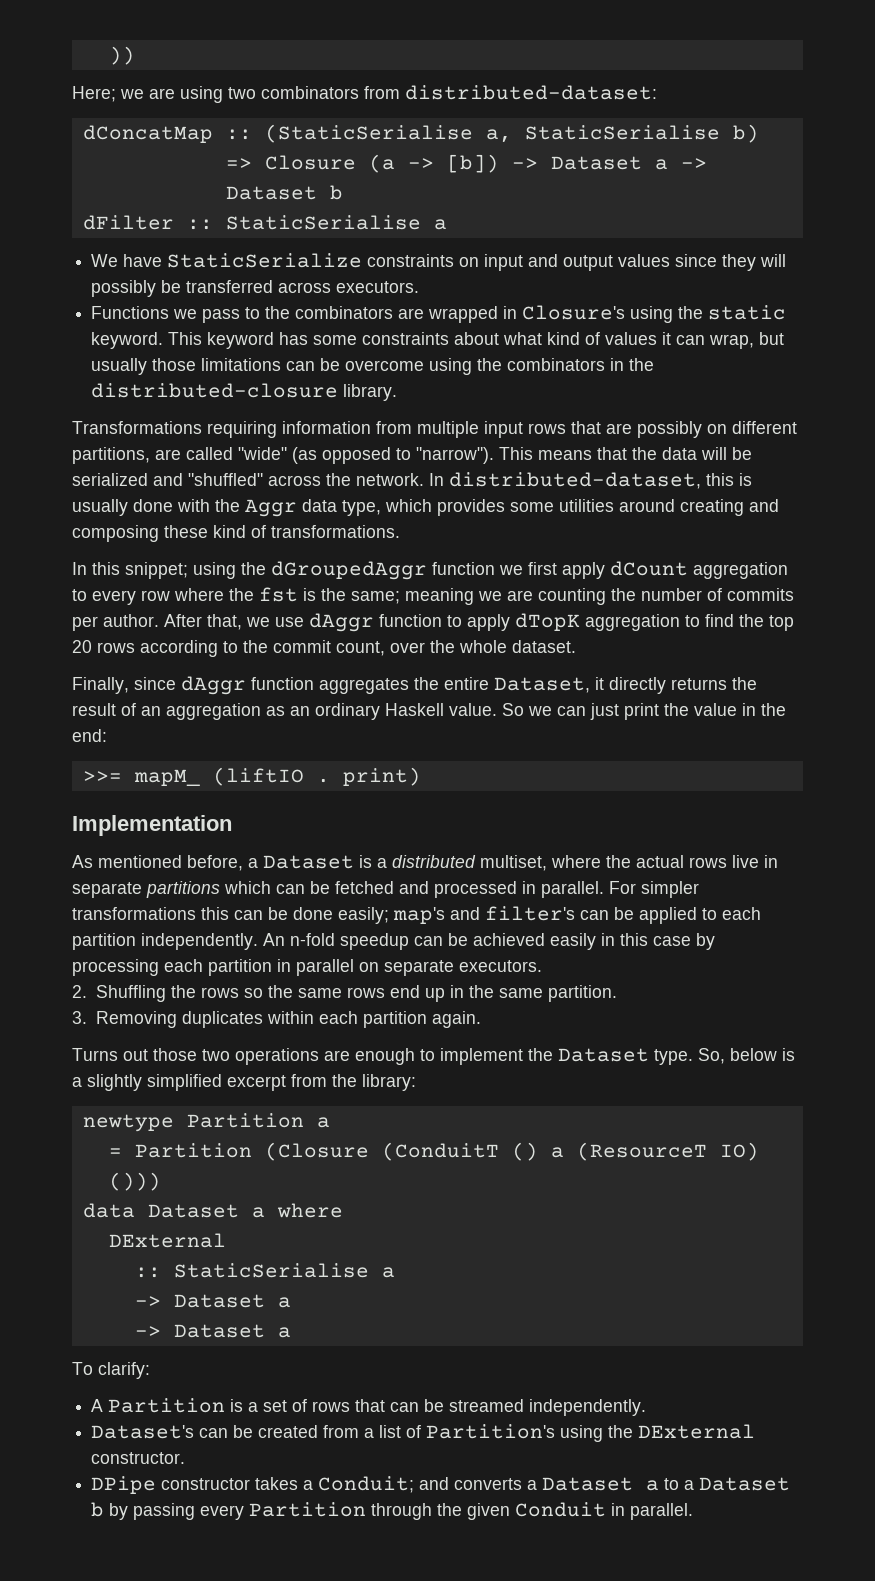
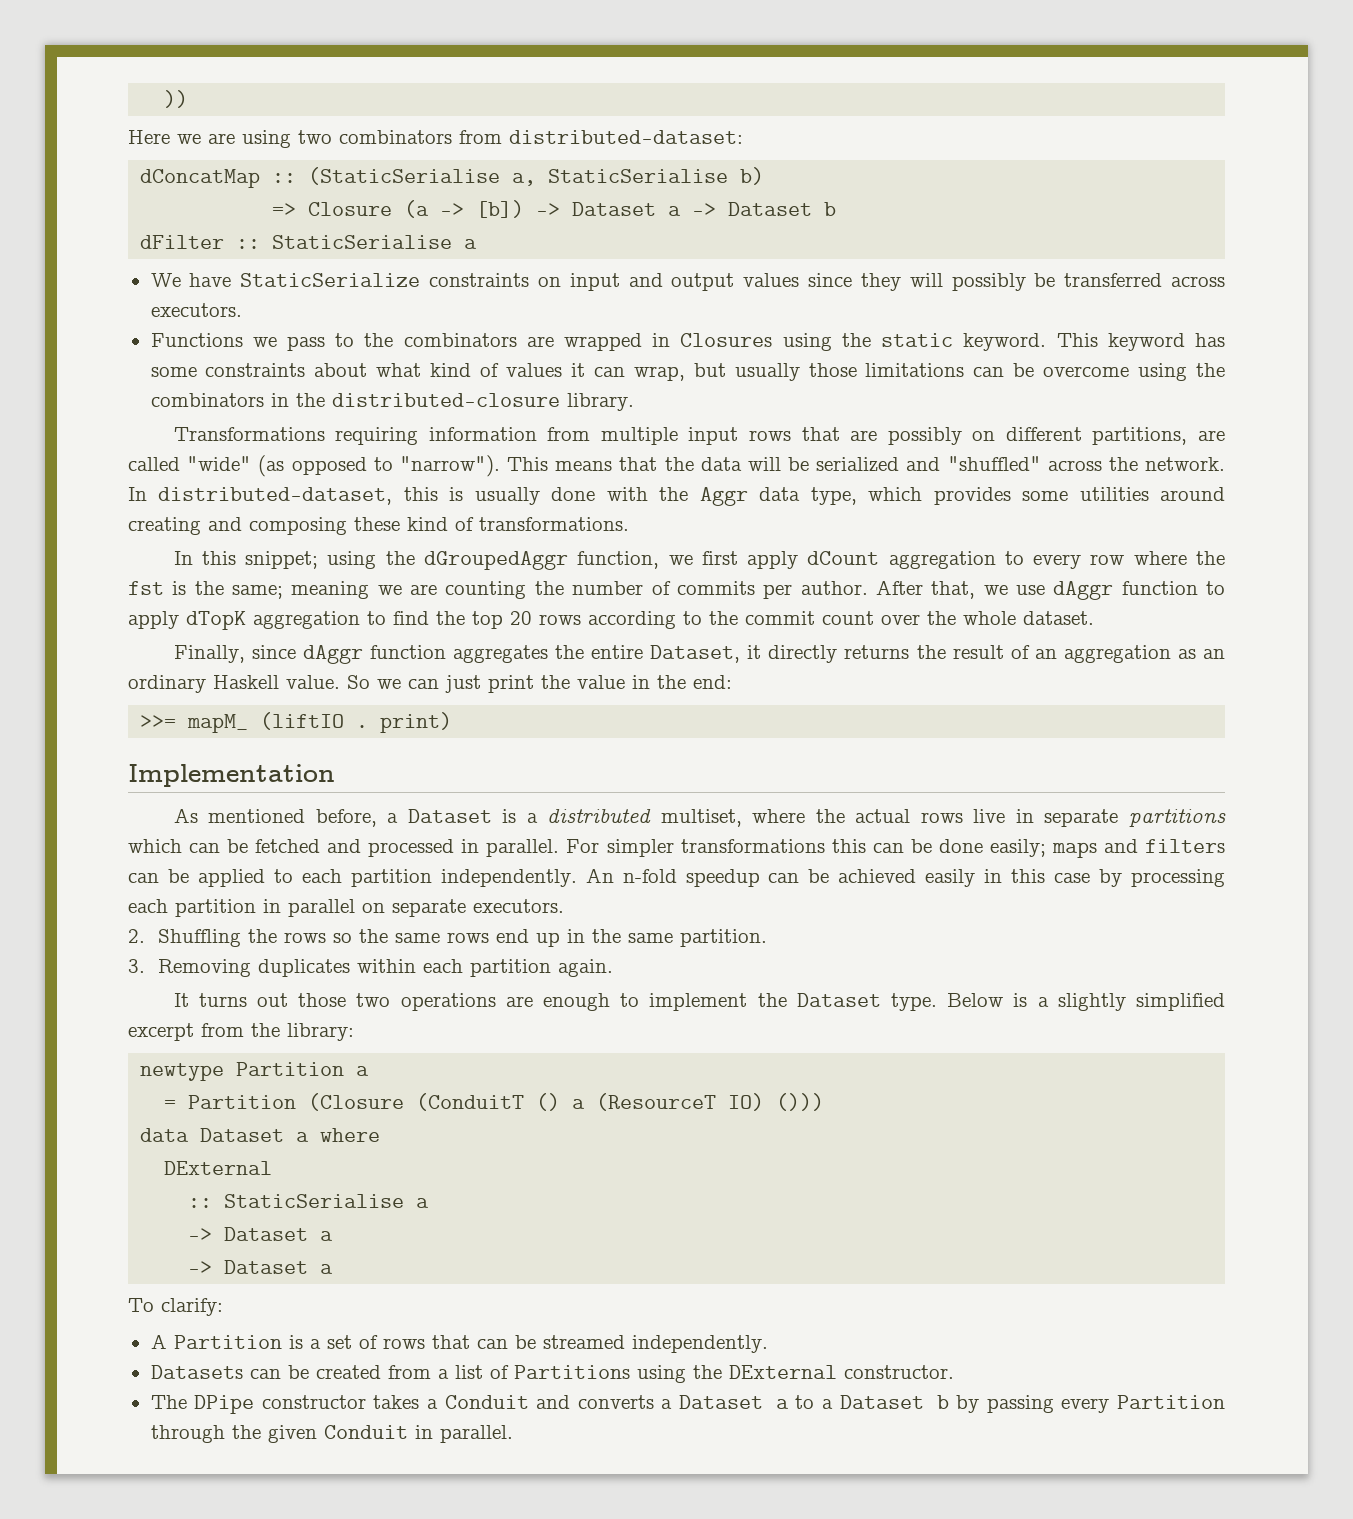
[72,86,116,102] Here; -> [128,130,170,144] Here
[522,305,626,320] Closure's -> [680,333,773,347] Closures
[432,562,495,575] function -> [577,551,660,569] function,
[336,641,385,656] count, -> [822,611,874,625] count
[393,906,575,924] map's and filter's -> [1051,839,1225,858] maps and filters
[72,1048,118,1061] Turns -> [173,993,247,1007] It turns
[698,1048,777,1064] So, below -> [947,993,1004,1007] Below
[91,1425,195,1439] Dataset's -> [150,1365,243,1379] Datasets
[426,1424,556,1439] Partition's -> [513,1365,630,1379] Partitions
(186, 1458) none -> [150,1395,187,1409] The
[318,1476,415,1493] Conduit; -> [444,1395,529,1409] Conduit

